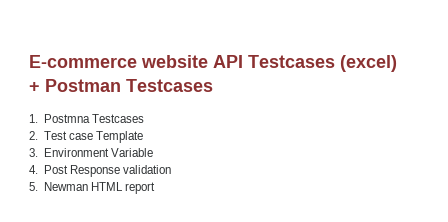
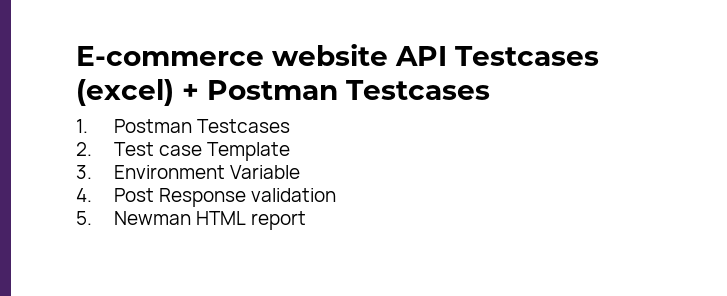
[43,114,90,123] Postmna -> [113,119,192,133] Postman

